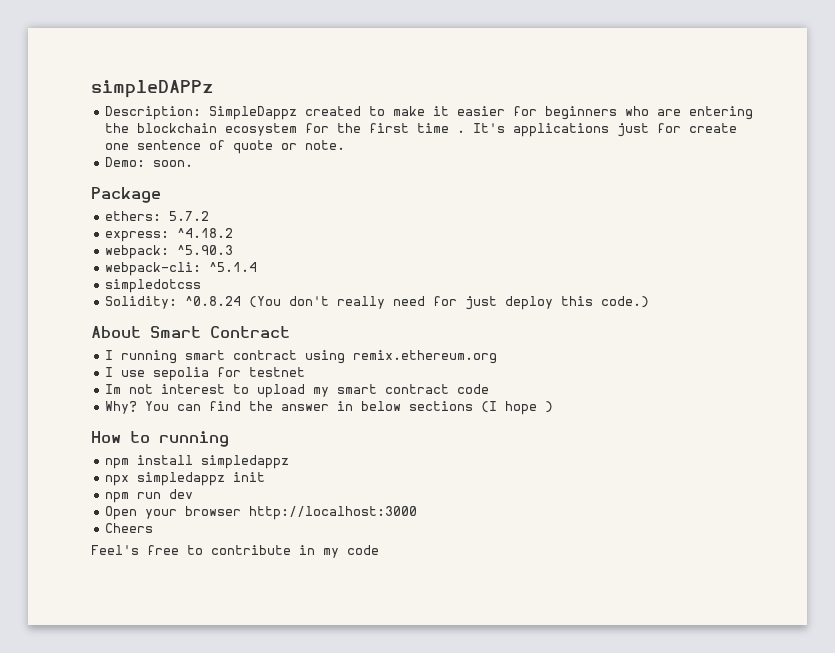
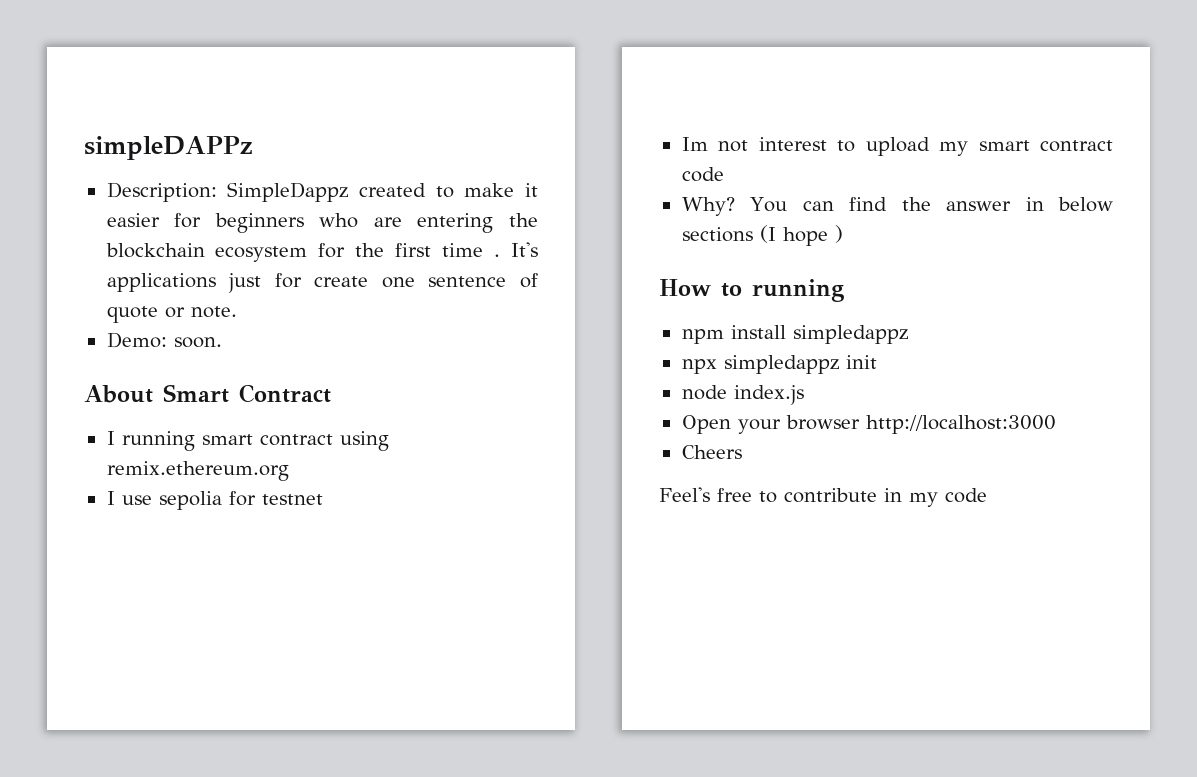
[91,187,161,203] [105,211,210,221] [105,228,234,242] [105,245,234,259] [105,262,258,276] [105,279,202,293] [105,296,650,310] // Package // ethers: 5.7.2 // express: ^4.18.2 // webpack: ^5.90.3 // webpack-cli: ^5.1.4 // simpledotcss // Solidity: ^0.8.24 (You don't really need for just deploy this code.) -> (222, 342) none
[105,489,194,503] npm run dev -> [681,385,804,405] node index.js

